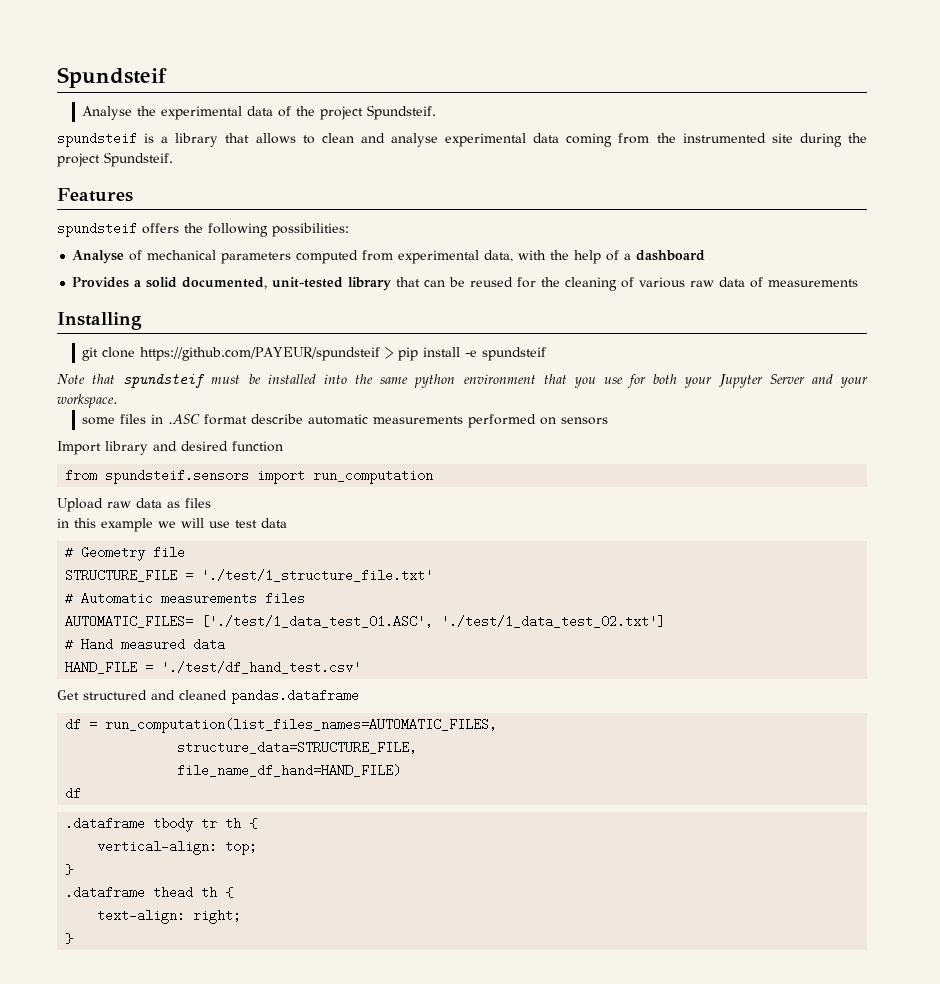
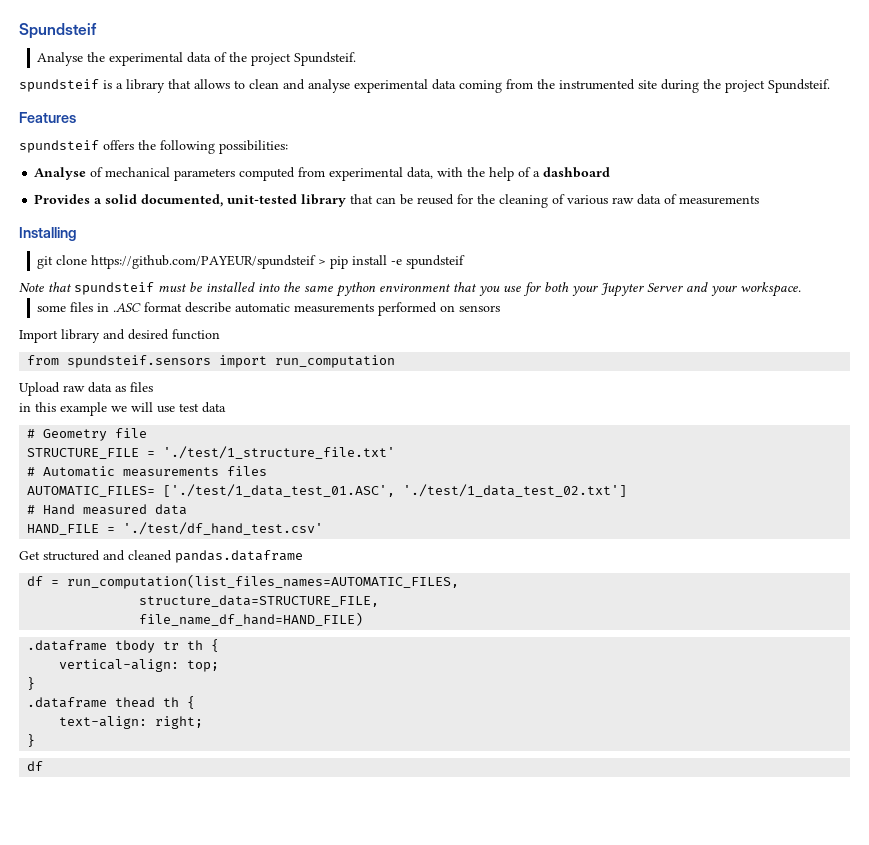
[65,787,82,800] // df -> (364, 619) none
(74, 938) none -> [27,761,44,771] // df

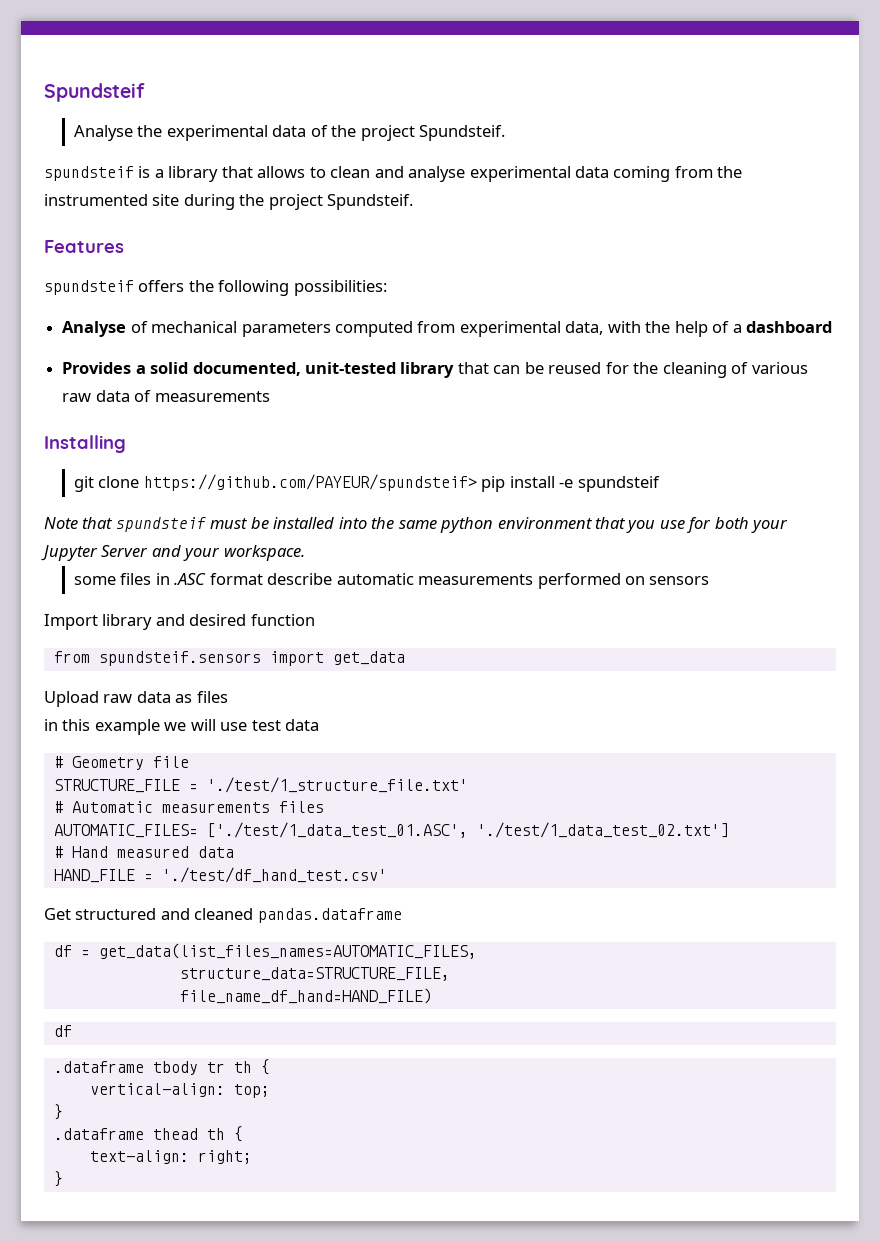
[91,255,327,269] https://github.com/PAYEUR/spundsteif > -> [143,474,477,491] https://github.com/PAYEUR/spundsteif>
[275,355,396,368] run_computation -> [332,651,405,665] get_data
[67,574,460,589] run_computation(list_files_names=AUTOMATIC_FILES, -> [98,943,477,959] get_data(list_files_names=AUTOMATIC_FILES,
(364, 619) none -> [53,1025,72,1037] // df
[27,761,44,771] // df -> (63, 1179) none

